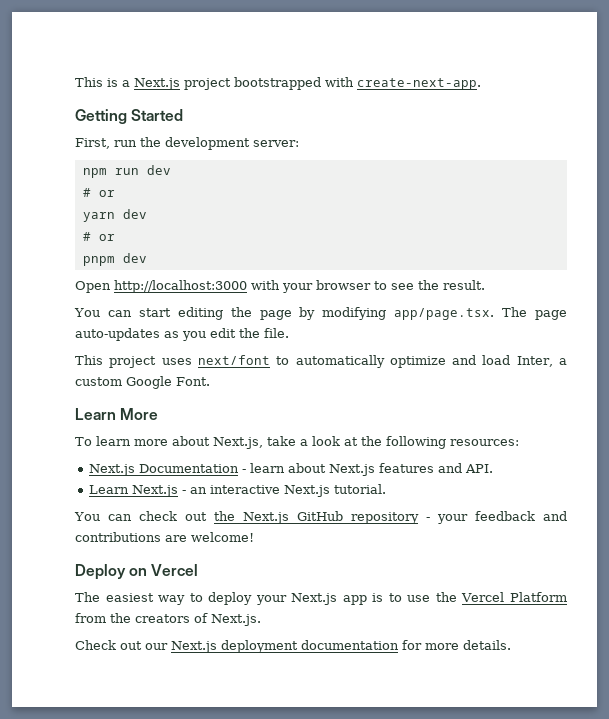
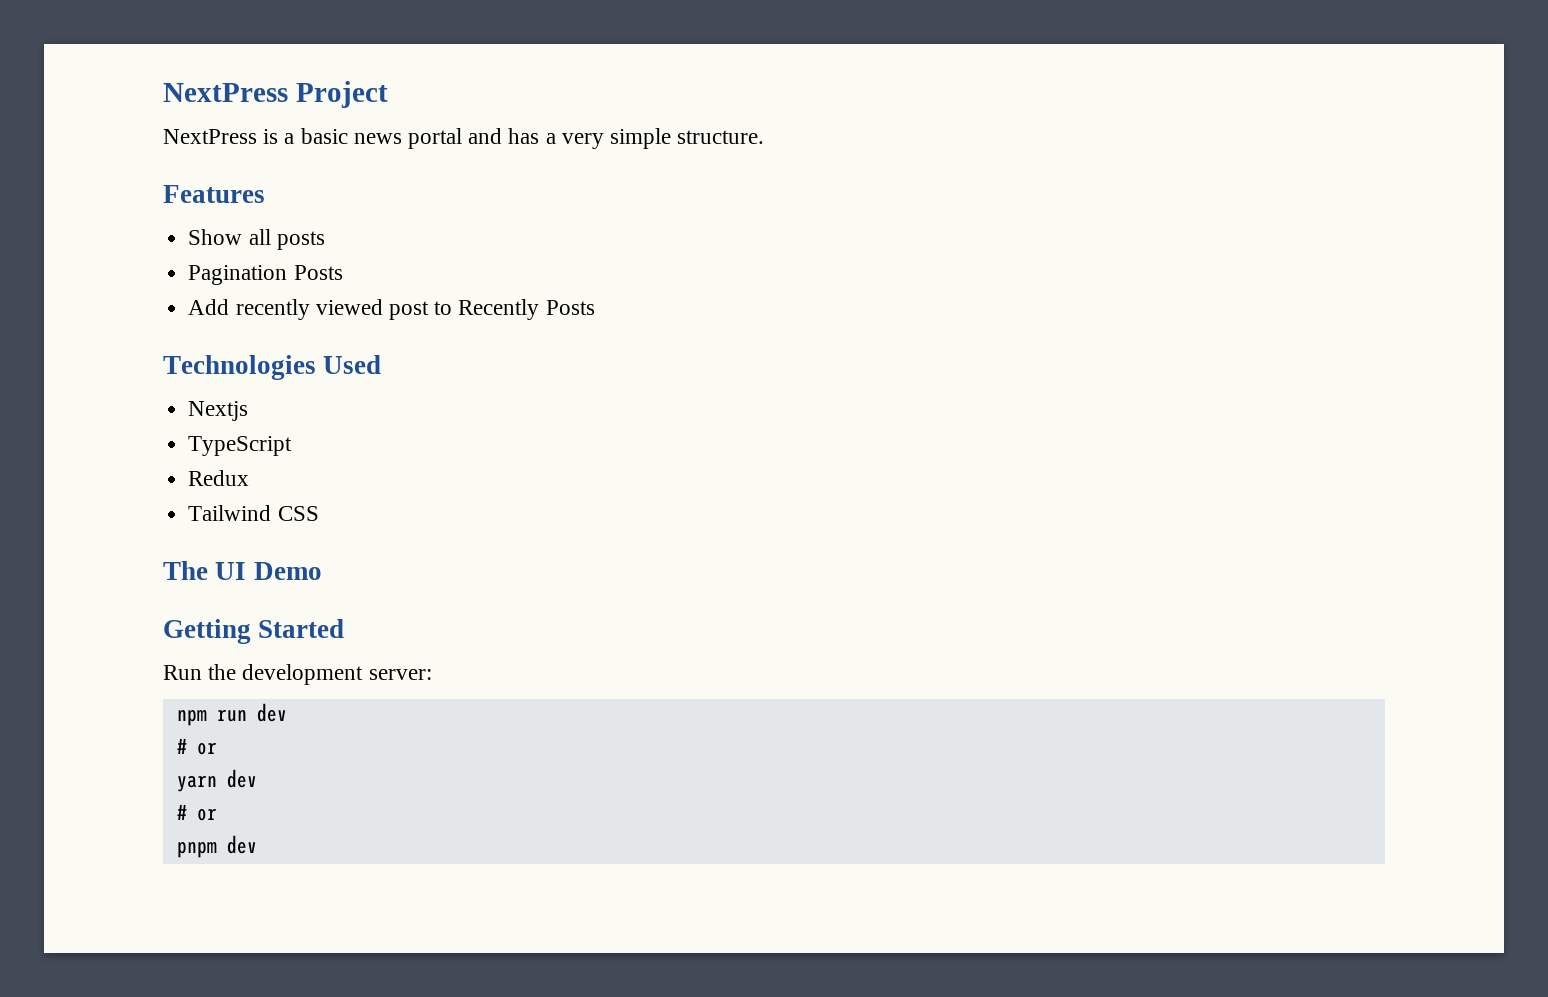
[75,77,481,90] This is a Next.js project bootstrapped with create-next-app. -> [163,81,388,108] [163,128,765,149] [163,185,265,203] [188,229,325,250] [188,265,343,285] [188,299,595,320] [163,355,382,380] [188,401,249,421] [188,436,293,456] [188,470,250,486] [188,505,319,521] [163,561,322,580] NextPress Project // NextPress is a basic news portal and has a very simple structure. // Features // Show all posts // Pagination Posts // Add recently viewed post to Recently Posts // Technologies Used // Nextjs // TypeScript // Redux // Tailwind CSS // The UI Demo
[75,138,137,149] First, run -> [163,665,202,680] Run
[75,280,485,293] [74,307,567,320] [75,328,289,341] [75,355,567,368] [75,376,210,389] [75,408,159,420] [75,436,519,449] [88,463,493,476] [88,484,386,497] [74,511,567,524] [75,532,254,542] [75,564,199,580] [75,592,567,605] [75,613,261,626] [75,640,511,653] // Open http://localhost:3000 with your browser to see the result. // You can start editing the page by modifying app/page.tsx. The page auto-updates as you edit the file. // This project uses next/font to automatically optimize and load Inter, a custom Google Font. // Learn More // To learn more about Next.js, take a look at the following resources: // Next.js Documentation - learn about Next.js features and API. // Learn Next.js - an interactive Next.js tutorial. // You can check out the Next.js GitHub repository - your feedback and contributions are welcome! // Deploy on Vercel // The easiest way to deploy your Next.js app is to use the Vercel Platform from the creators of Next.js. // Check out our Next.js deployment documentation for more details. -> (257, 844) none

